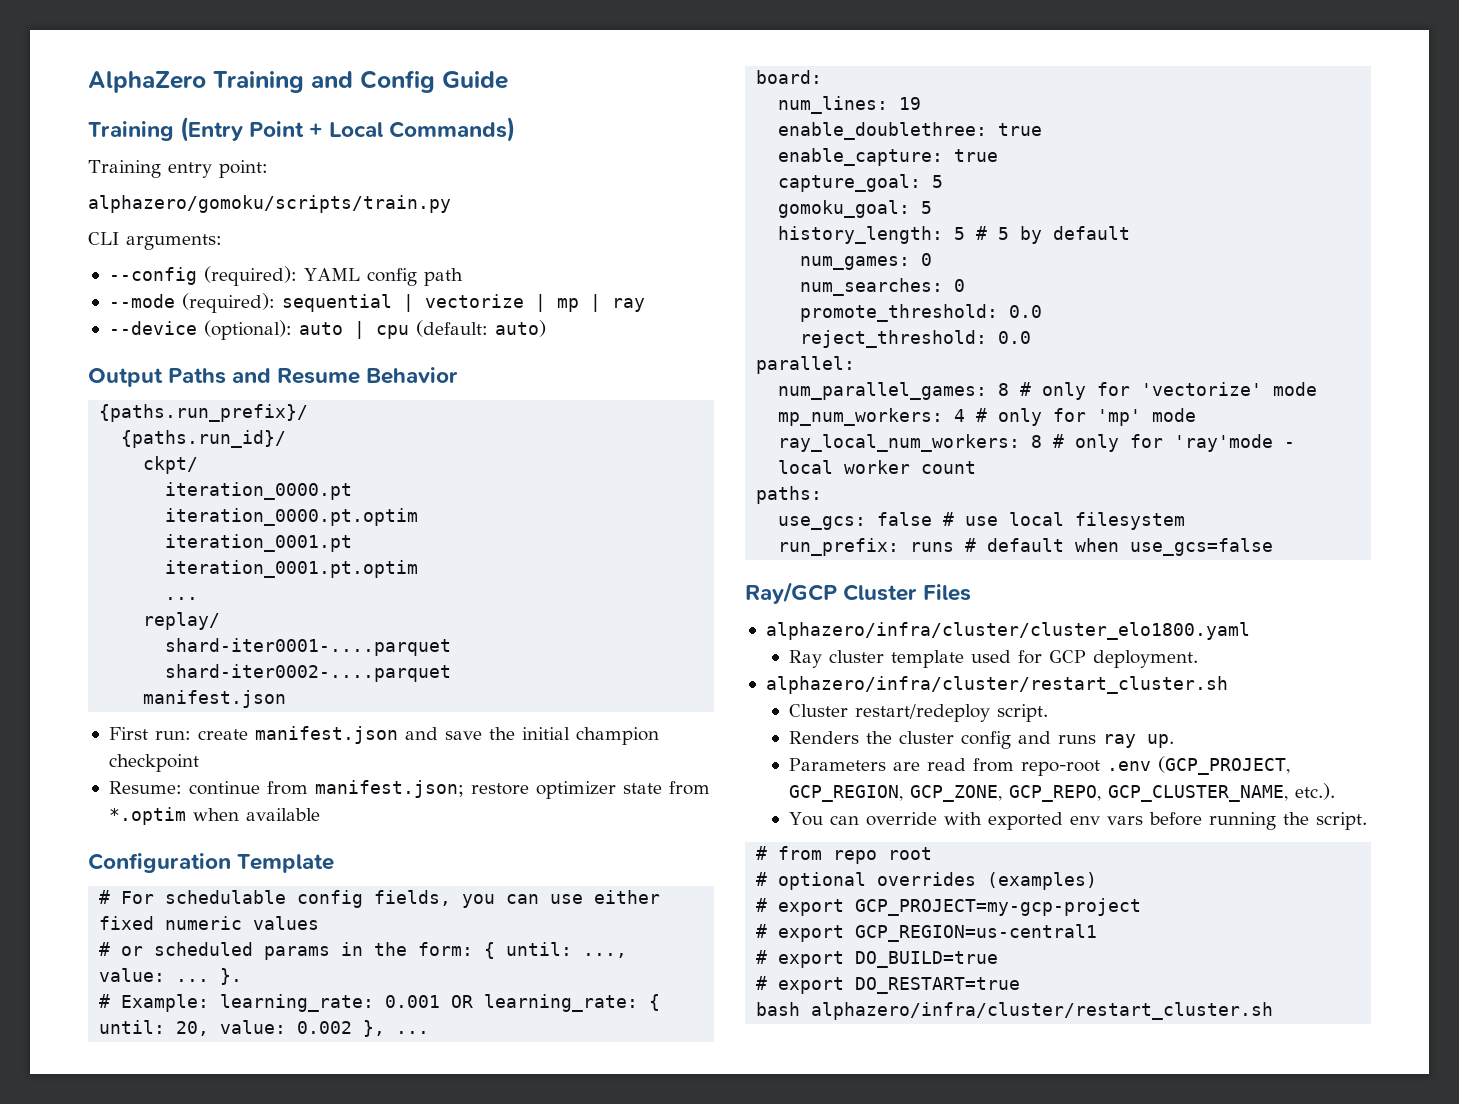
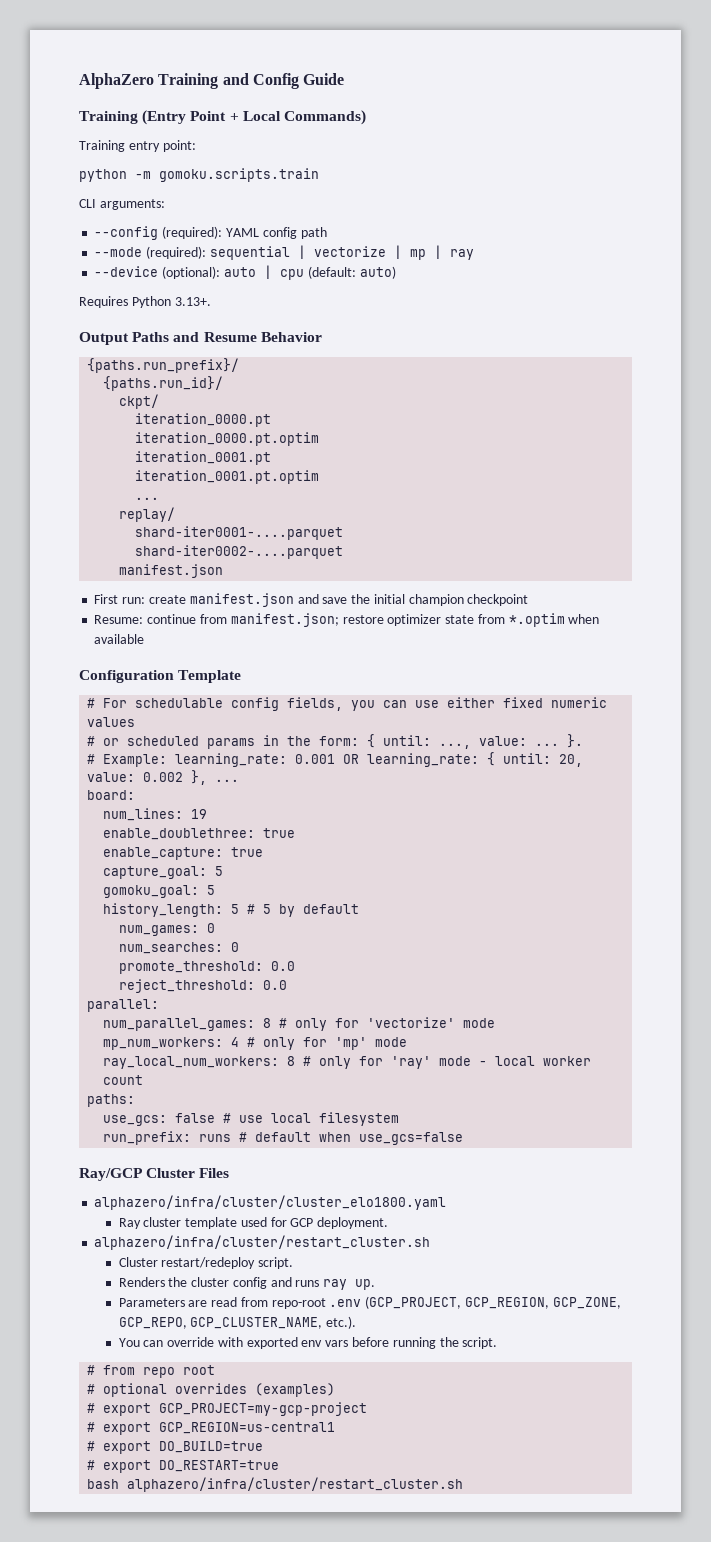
[88,195,451,213] alphazero/gomoku/scripts/train.py -> [79,168,319,182] python -m gomoku.scripts.train
(546, 328) none -> [79,296,211,308] // Requires Python 3.13+.
[1174,434,1274,452] 'ray'mode -> [391,1056,472,1069] 'ray' mode

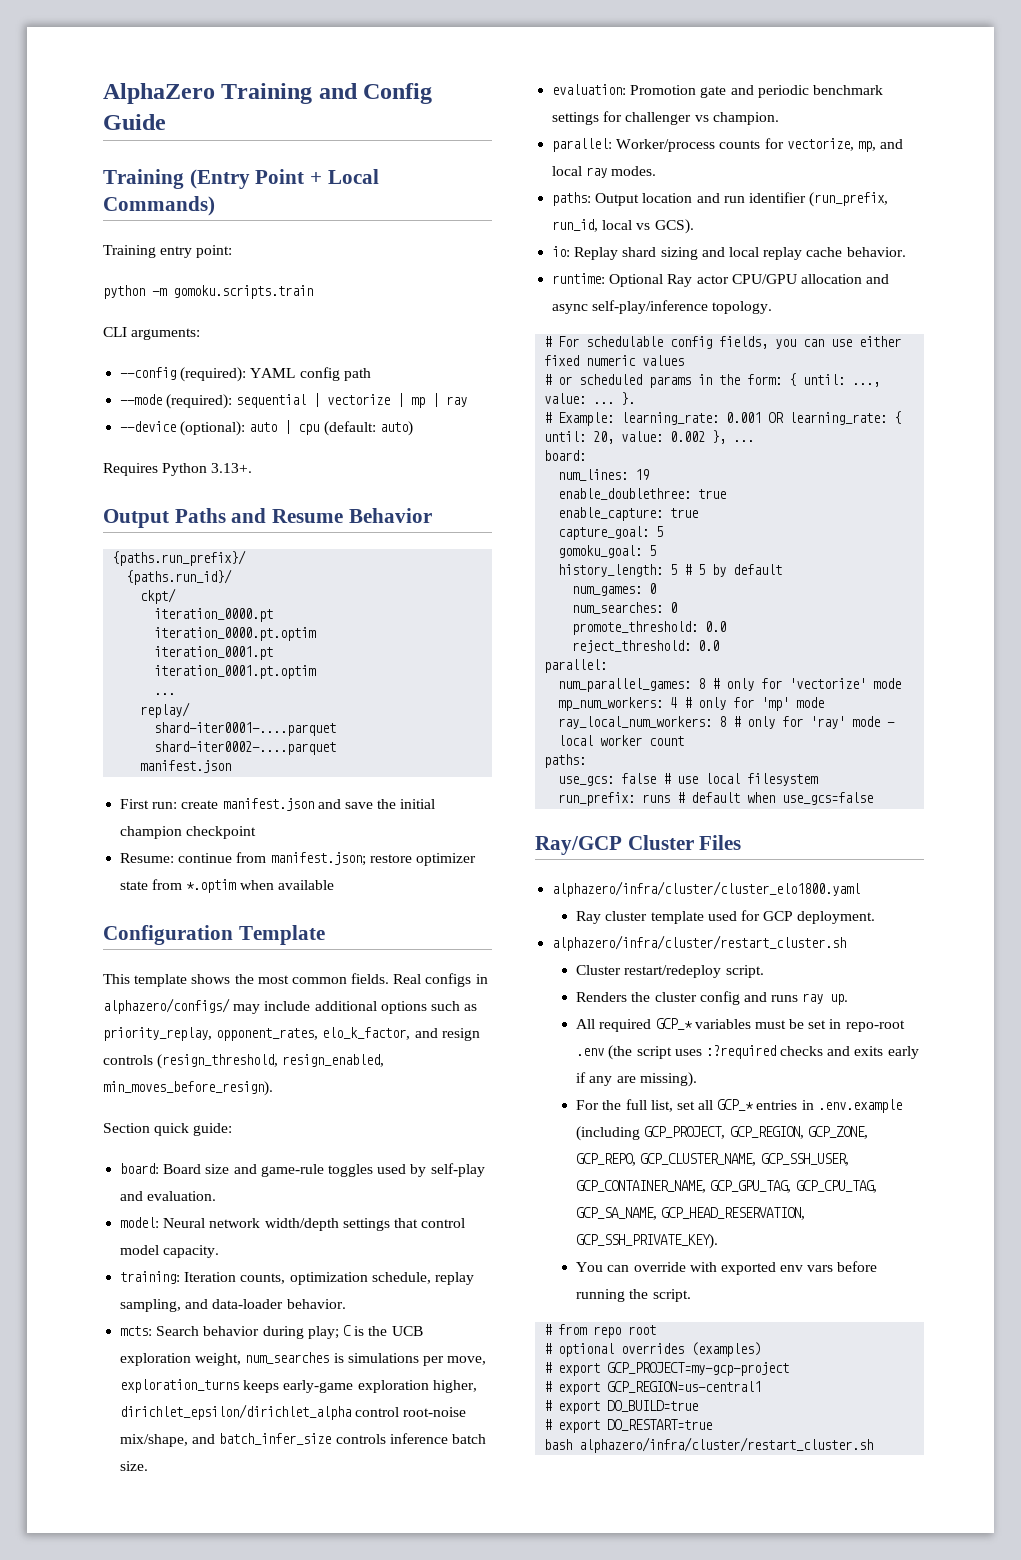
(242, 676) none -> [103,973,488,987] [103,998,478,1014] [103,1027,480,1041] [103,1054,385,1069] [103,1081,273,1096] [103,1123,233,1136] [120,1163,485,1177] [120,1191,217,1201] [120,1217,466,1231] [120,1245,220,1258] [120,1271,474,1285] [120,1299,346,1312] [120,1325,423,1339] [120,1352,487,1366] [120,1379,477,1393] [120,1404,467,1420] [120,1433,486,1447] [120,1461,149,1471] [552,84,883,98] [552,111,779,125] [552,138,904,152] [552,166,657,178] [552,192,889,207] [552,219,694,234] [552,246,906,260] [552,273,890,287] [552,300,773,314] // This template shows the most common fields. Real configs in alphazero/configs/ may include additional options such as priority_replay, opponent_rates, elo_k_factor, and resign controls (resign_threshold, resign_enabled, min_moves_before_resign). // Section quick guide: // board: Board size and game-rule toggles used by self-play and evaluation. // model: Neural network width/depth settings that control model capacity. // training: Iteration counts, optimization schedule, replay sampling, and data-loader behavior. // mcts: Search behavior during play; C is the UCB exploration weight, num_searches is simulations per move, exploration_turns keeps early-game exploration higher, dirichlet_epsilon/dirichlet_alpha control root-noise mix/shape, and batch_infer_size controls inference batch size. // evaluation: Promotion gate and periodic benchmark settings for challenger vs champion. // parallel: Worker/process counts for vectorize, mp, and local ray modes. // paths: Output location and run identifier (run_prefix, run_id, local vs GCS). // io: Replay shard sizing and local replay cache behavior. // runtime: Optional Ray actor CPU/GPU allocation and async self-play/inference topology.
[118,1296,621,1309] [118,1316,357,1329] Parameters are read from repo-root .env (GCP_PROJECT, GCP_REGION, GCP_ZONE, GCP_REPO, GCP_CLUSTER_NAME, etc.). -> [576,1018,905,1032] [576,1045,919,1060] [576,1072,697,1087] [576,1099,902,1113] [576,1126,868,1141] [576,1153,849,1166] [576,1180,877,1193] [576,1207,806,1220] [576,1234,719,1249] All required GCP_* variables must be set in repo-root .env (the script uses :?required checks and exits early if any are missing). // For the full list, set all GCP_* entries in .env.example (including GCP_PROJECT, GCP_REGION, GCP_ZONE, GCP_REPO, GCP_CLUSTER_NAME, GCP_SSH_USER, GCP_CONTAINER_NAME, GCP_GPU_TAG, GCP_CPU_TAG, GCP_SA_NAME, GCP_HEAD_RESERVATION, GCP_SSH_PRIVATE_KEY).

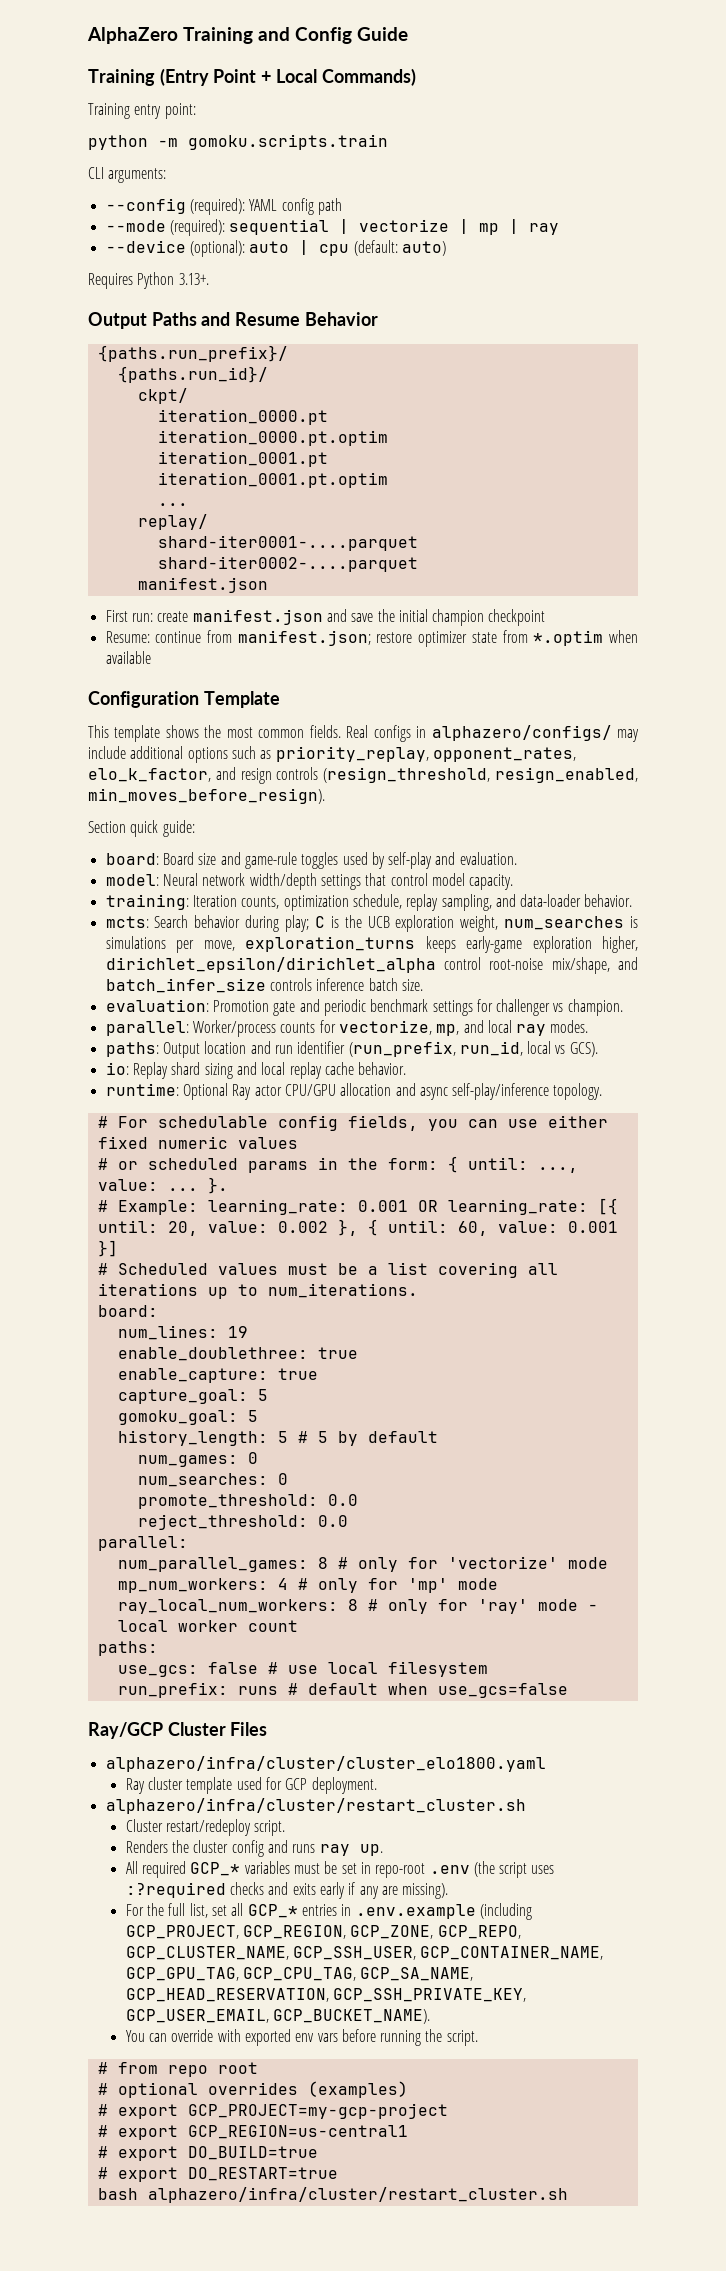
[894,411,902,424] { -> [597,1198,618,1215] [{
[733,440,755,442] ... -> [367,1219,618,1236] [97,1240,118,1257] [97,1262,558,1278] [97,1283,418,1299] { until: 60, value: 0.001 }] // # Scheduled values must be a list covering all iterations up to num_iterations.
[576,1234,719,1249] GCP_SSH_PRIVATE_KEY). -> [332,1988,526,2002] [125,2009,430,2024] GCP_SSH_PRIVATE_KEY, GCP_USER_EMAIL, GCP_BUCKET_NAME).

